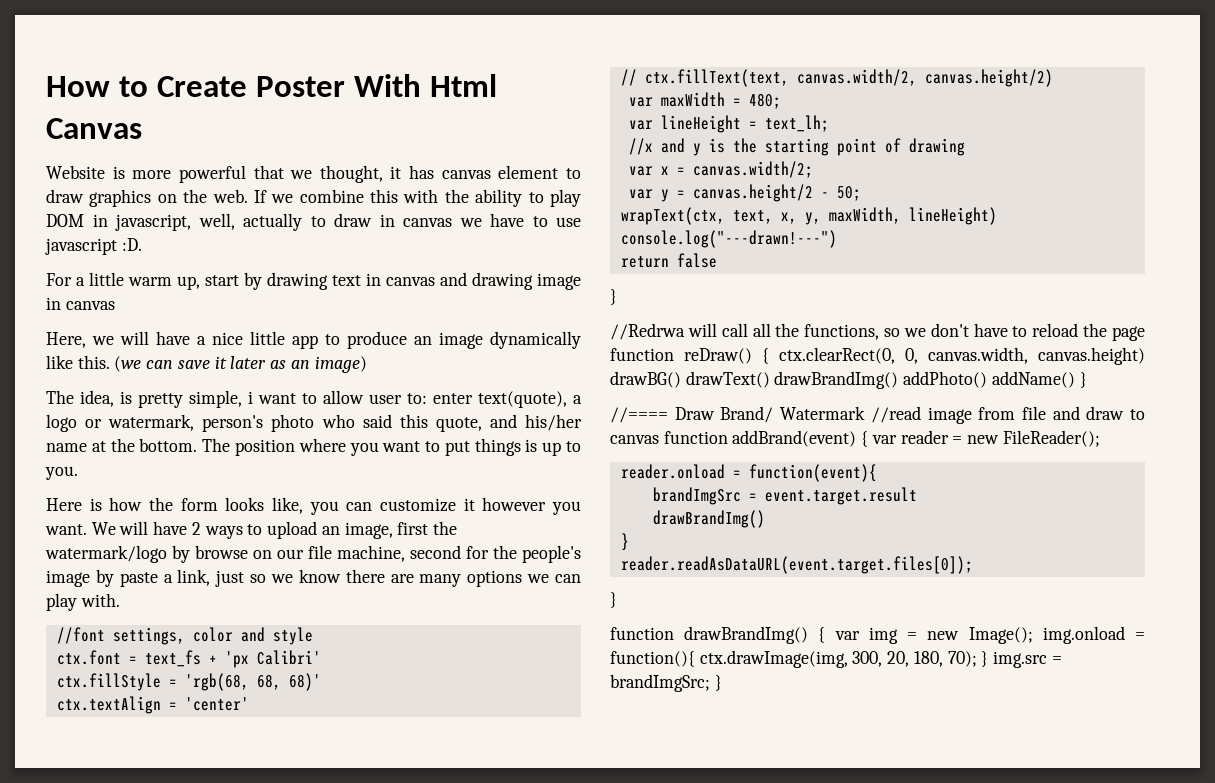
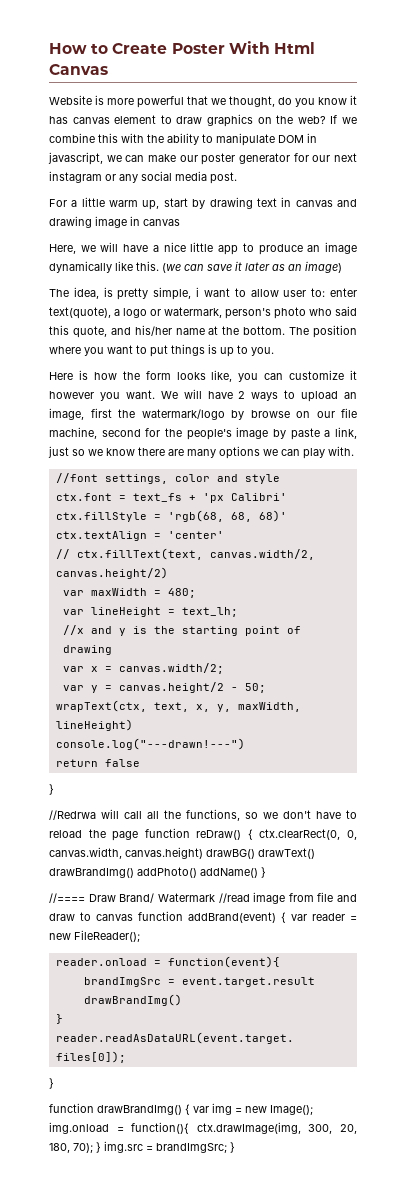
(383, 174) none -> [278,97,347,107] do you know
[212,189,248,203] web. -> [297,116,326,124] web?
[550,189,582,207] play -> [216,133,275,146] manipulate
[198,213,581,231] [45,238,142,255] well, actually to draw in canvas we have to use javascript :D. -> [106,153,357,165] [49,171,237,184] we can make our poster generator for our next instagram or any social media post.

